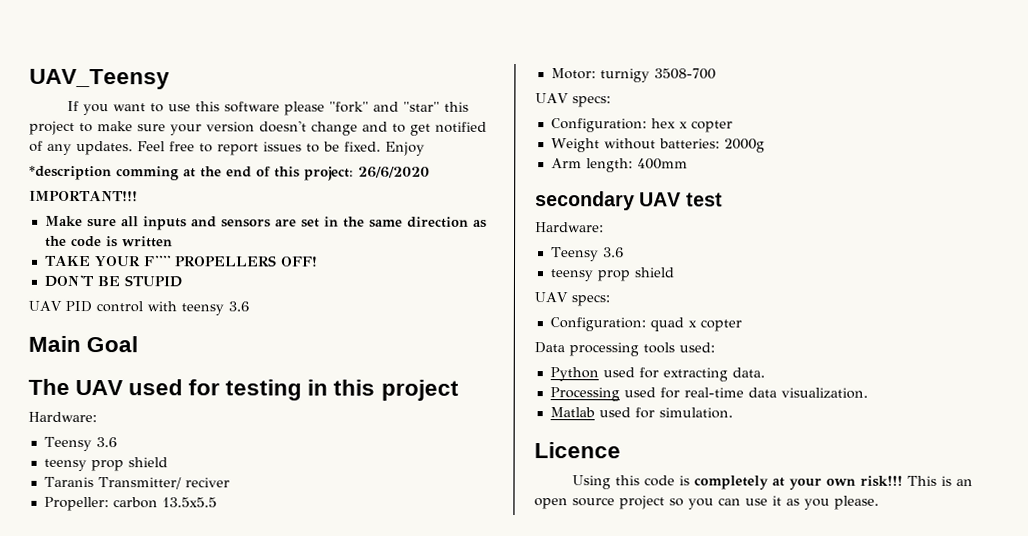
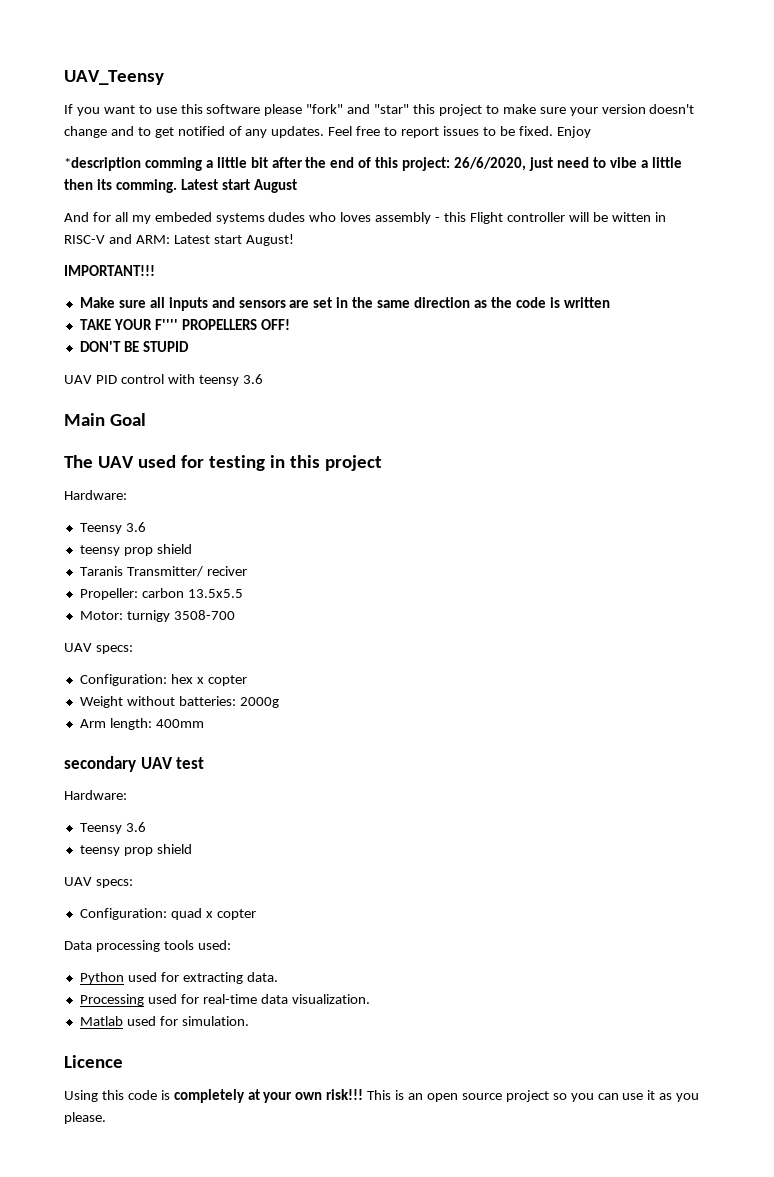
[183,168,196,178] at -> [205,157,303,168] a little bit after
[358,166,430,178] 26/6/2020 -> [454,157,682,171] [64,179,297,193] [64,212,666,224] [64,234,294,246] 26/6/2020, just need to vibe a little then its comming. Latest start August // And for all my embeded systems dudes who loves assembly - this Flight controller will be witten in RISC-V and ARM: Latest start August!

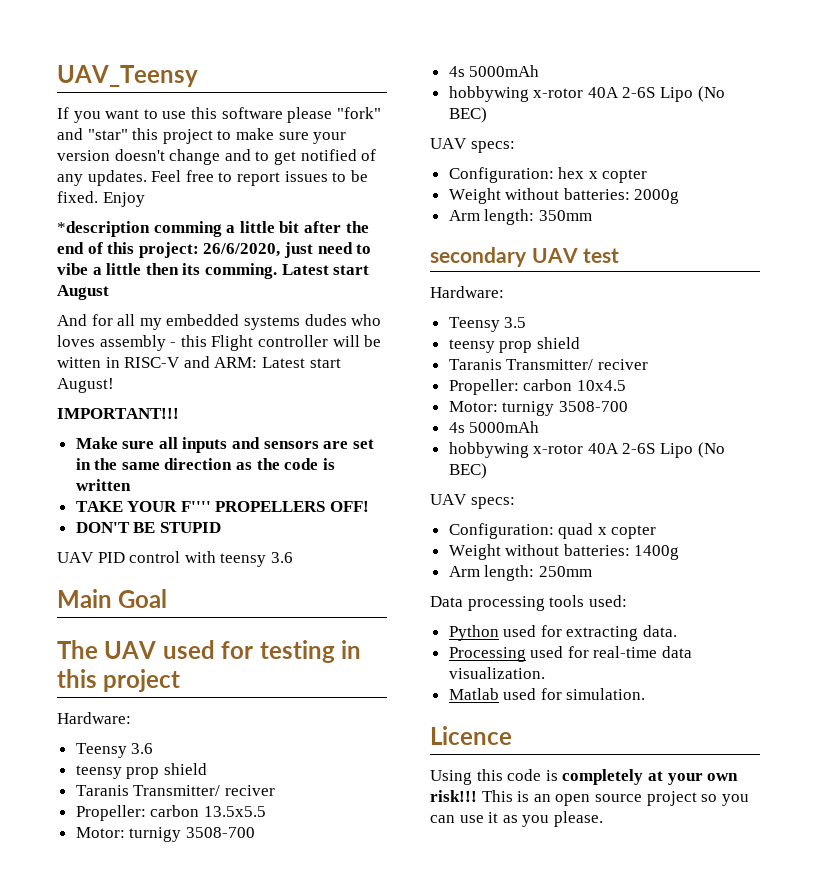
[154,212,212,222] embeded -> [166,314,240,326] embedded
(235, 615) none -> [448,65,540,77] [448,86,725,102] [448,107,487,123] // 4s 5000mAh // hobbywing x-rotor 40A 2-6S Lipo (No BEC)
[155,719,204,728] 400mm -> [538,210,592,221] 350mm
[125,822,146,832] [79,844,192,856] 3.6 // teensy prop shield -> [504,317,527,328] [448,337,580,353] [448,359,648,370] [448,379,626,395] [448,401,628,416] [448,421,540,433] [448,442,725,458] [448,463,487,479] 3.5 // teensy prop shield // Taranis Transmitter/ reciver // Propeller: carbon 10x4.5 // Motor: turnigy 3508-700 // 4s 5000mAh // hobbywing x-rotor 40A 2-6S Lipo (No BEC)
(256, 914) none -> [448,544,680,560] [448,565,592,581] // Weight without batteries: 1400g // Arm length: 250mm

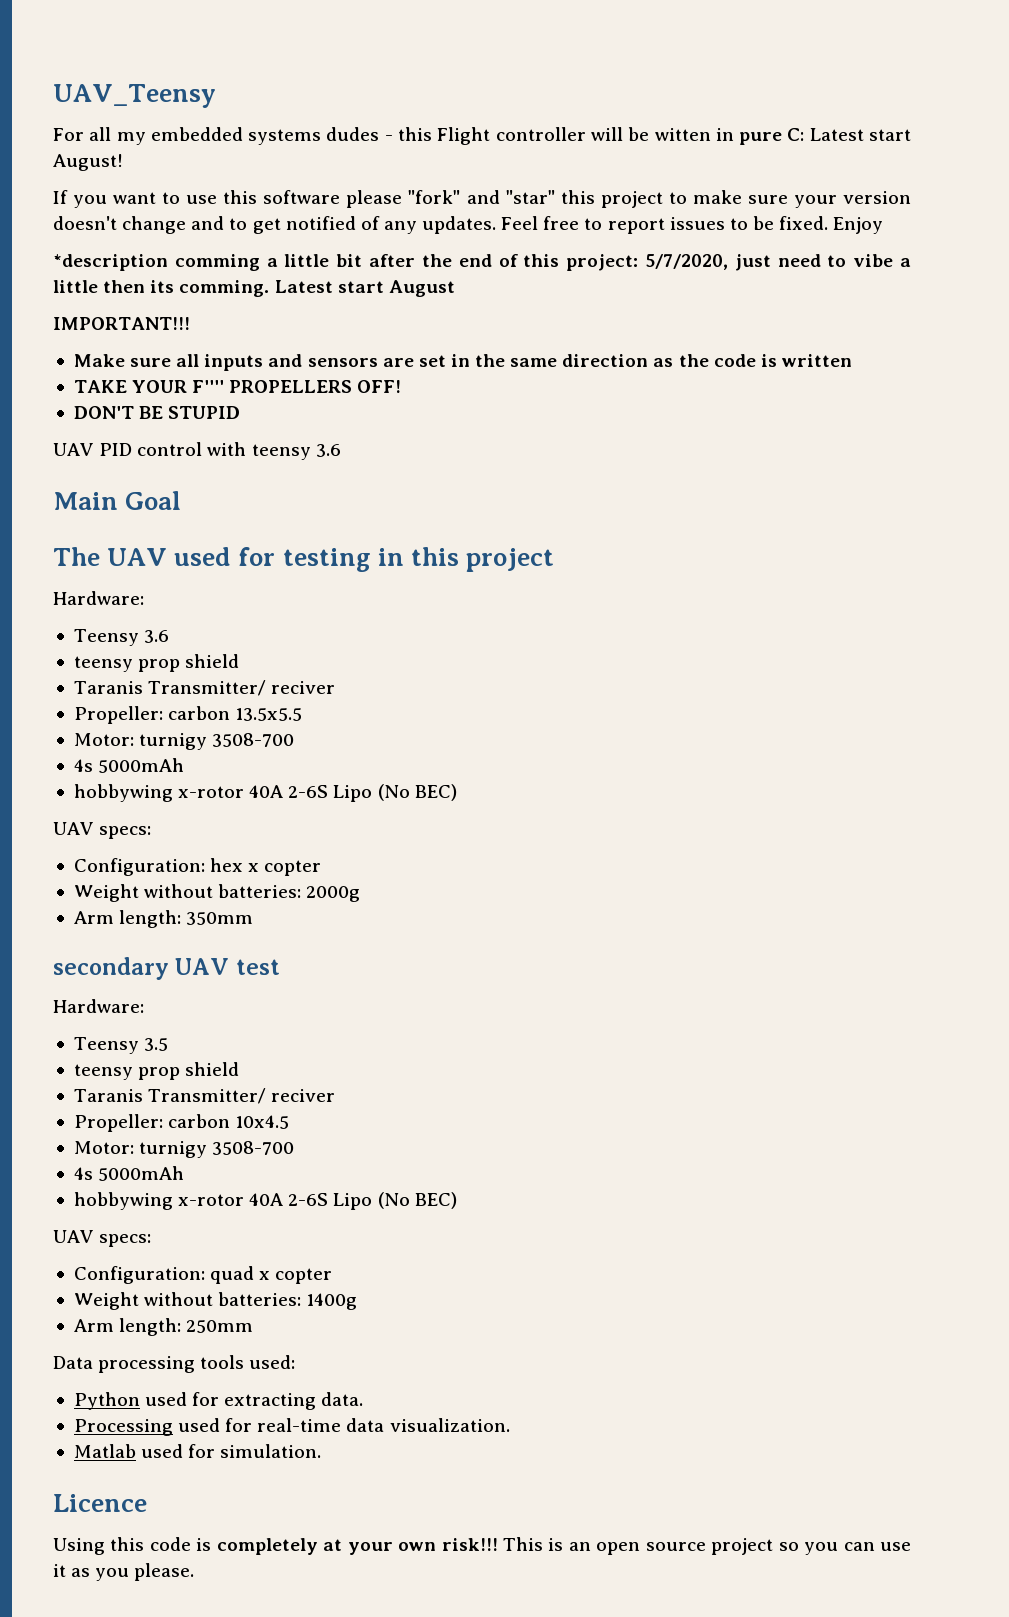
(198, 76) none -> [53,127,911,145] [53,154,123,171] // For all my embedded systems dudes - this Flight controller will be witten in pure C: Latest start August!
[203,243,281,257] 26/6/2020, -> [644,254,728,270] 5/7/2020,
[57,314,382,330] [57,335,382,351] [57,356,341,368] [57,378,114,393] // And for all my embedded systems dudes who loves assembly - this Flight controller will be witten in RISC-V and ARM: Latest start August! -> (455, 288) none

